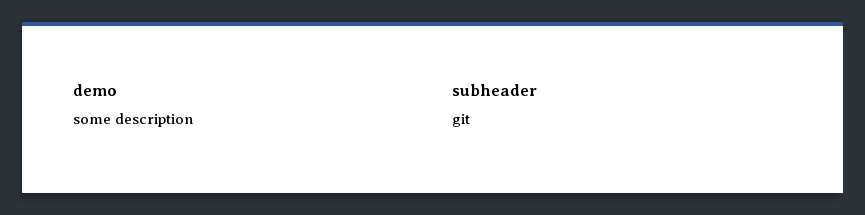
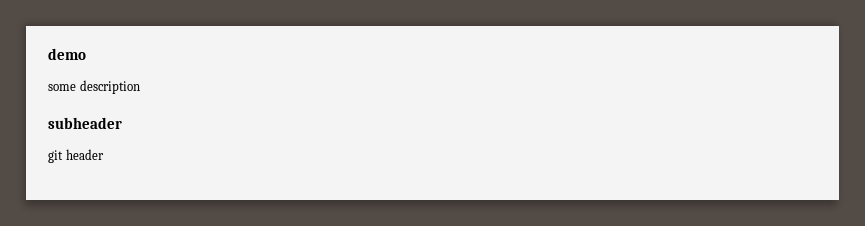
(470, 120) none -> [65,149,104,160] header

